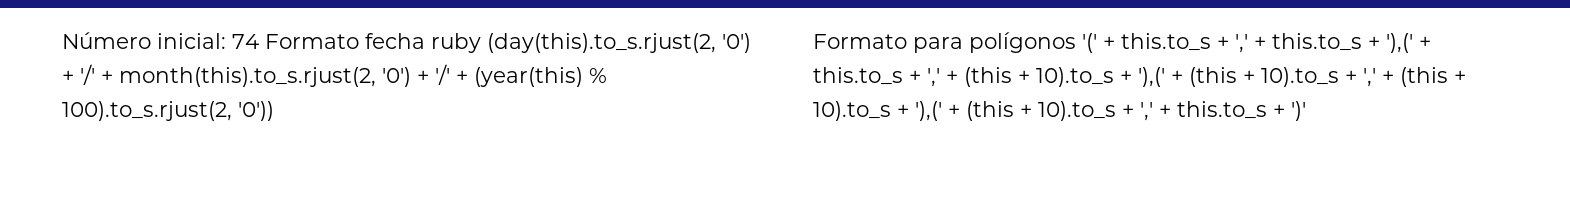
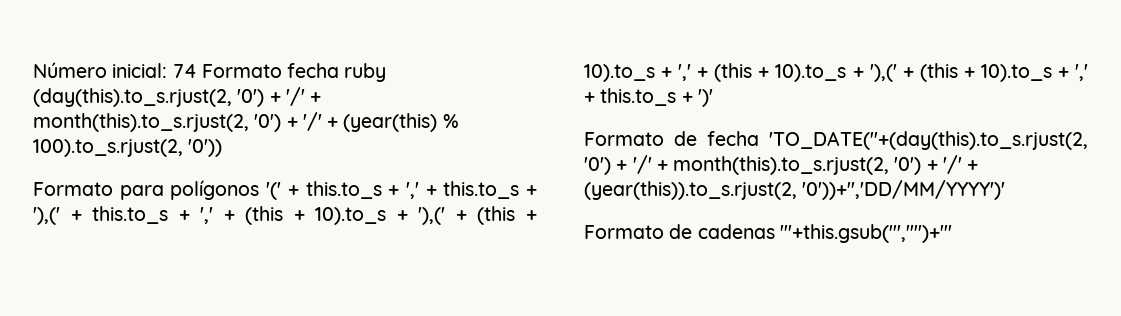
(1306, 111) none -> [584,131,1088,150] [584,155,979,175] [584,180,1006,200] [584,224,952,243] // Formato de fecha 'TO_DATE(''+(day(this).to_s.rjust(2, '0') + '/' + month(this).to_s.rjust(2, '0') + '/' + (year(this)).to_s.rjust(2, '0'))+'','DD/MM/YYYY')' // Formato de cadenas '''+this.gsub(''','''')+'''

